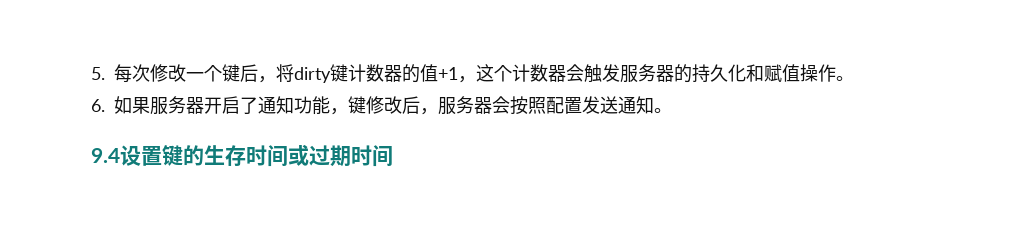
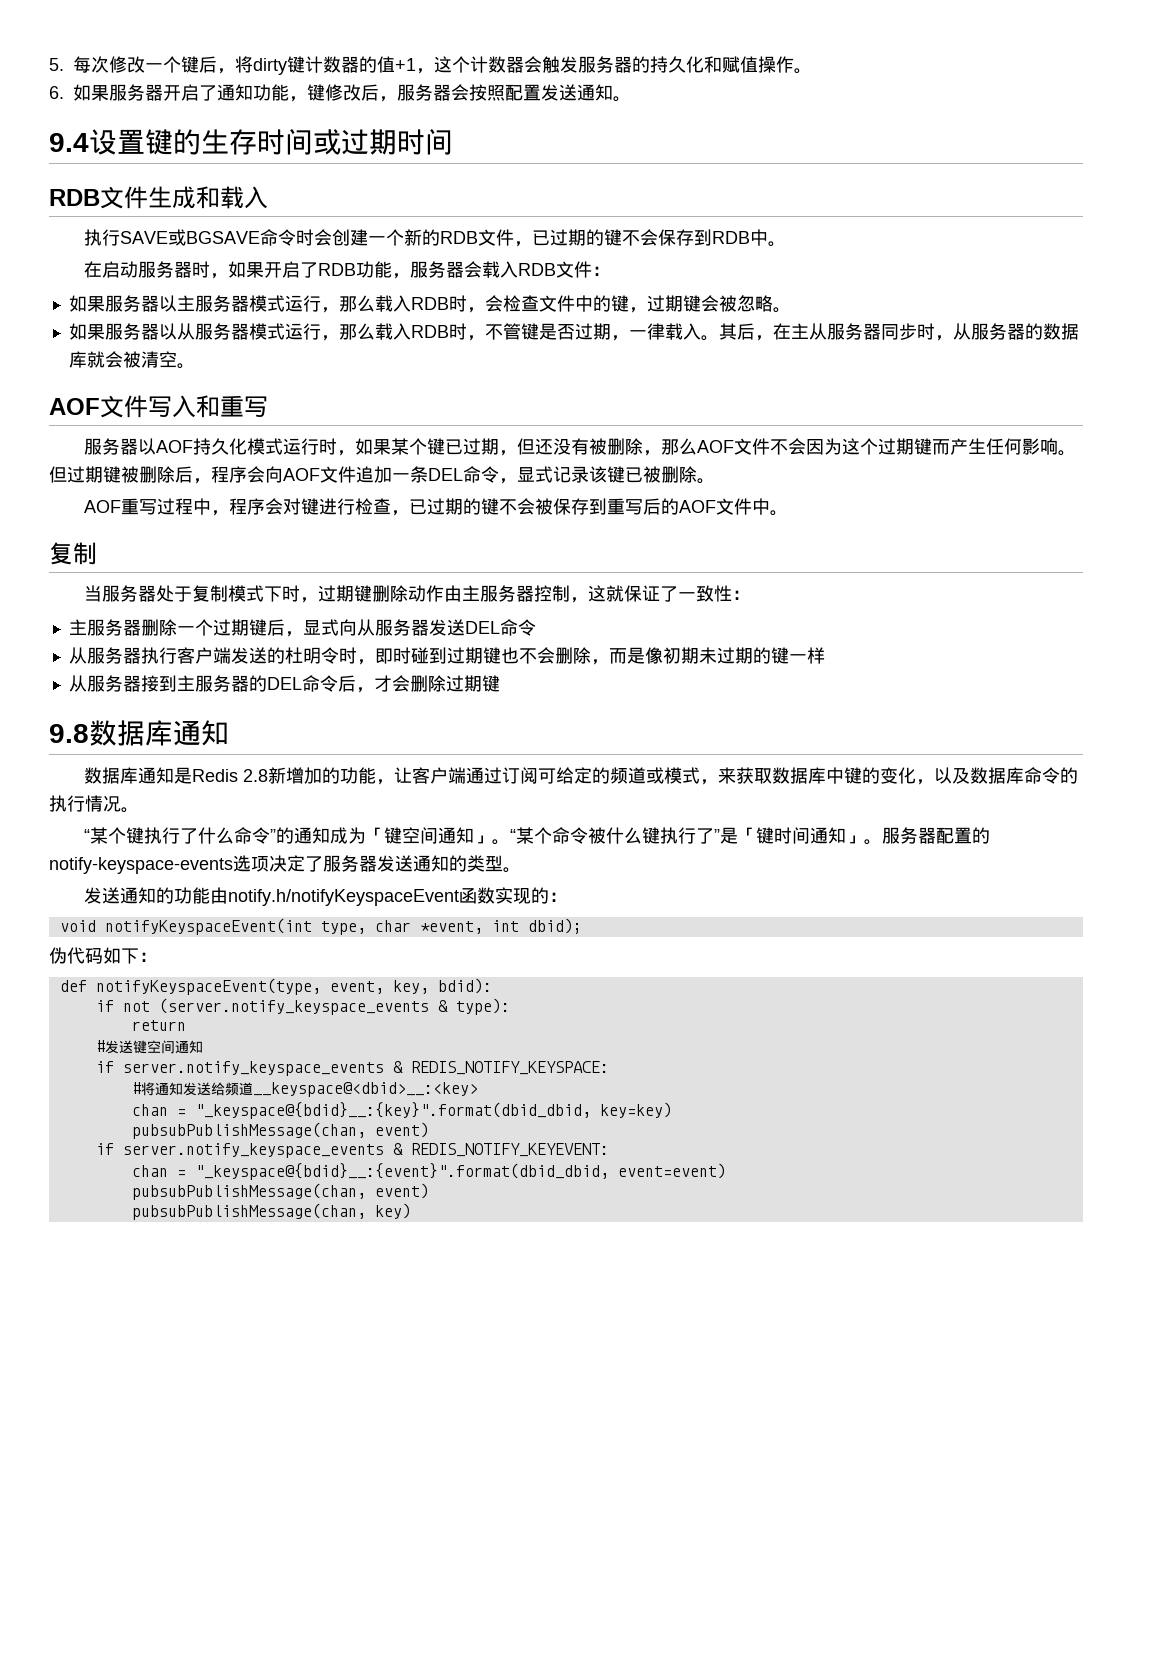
(393, 156) none -> [49,186,268,209] [83,229,786,247] [83,261,610,279] [68,295,791,313] [68,323,1079,341] [68,351,195,369] [49,395,268,418] [83,438,1076,456] [49,466,715,484] [83,498,788,516] [49,542,97,565] [83,585,750,603] [68,619,536,637] [68,647,825,665] [68,675,500,693] [49,720,229,746] [83,767,1078,785] [49,795,139,813] [83,827,990,845] [49,855,521,874] [83,887,567,906] [59,918,582,935] [49,947,157,964] [59,978,492,995] [95,998,510,1015] [131,1020,186,1031] [95,1040,203,1054] [95,1061,609,1076] [131,1082,478,1097] [131,1102,672,1119] [131,1122,429,1139] [95,1143,609,1158] [131,1163,726,1180] [131,1183,429,1200] [131,1203,411,1220] // RDB文件生成和载入 // 执行SAVE或BGSAVE命令时会创建一个新的RDB文件，已过期的键不会保存到RDB中。 // 在启动服务器时，如果开启了RDB功能，服务器会载入RDB文件： // 如果服务器以主服务器模式运行，那么载入RDB时，会检查文件中的键，过期键会被忽略。 // 如果服务器以从服务器模式运行，那么载入RDB时，不管键是否过期，一律载入。其后，在主从服务器同步时，从服务器的数据库就会被清空。 // AOF文件写入和重写 // 服务器以AOF持久化模式运行时，如果某个键已过期，但还没有被删除，那么AOF文件不会因为这个过期键而产生任何影响。但过期键被删除后，程序会向AOF文件追加一条DEL命令，显式记录该键已被删除。 // AOF重写过程中，程序会对键进行检查，已过期的键不会被保存到重写后的AOF文件中。 // 复制 // 当服务器处于复制模式下时，过期键删除动作由主服务器控制，这就保证了一致性： // 主服务器删除一个过期键后，显式向从服务器发送DEL命令 // 从服务器执行客户端发送的杜明令时，即时碰到过期键也不会删除，而是像初期未过期的键一样 // 从服务器接到主服务器的DEL命令后，才会删除过期键 // 9.8数据库通知 // 数据库通知是Redis 2.8新增加的功能，让客户端通过订阅可给定的频道或模式，来获取数据库中键的变化，以及数据库命令的执行情况。 // “某个键执行了什么命令”的通知成为「键空间通知」。“某个命令被什么键执行了”是「键时间通知」。服务器配置的notify-keyspace-events选项决定了服务器发送通知的类型。 // 发送通知的功能由notify.h/notifyKeyspaceEvent函数实现的： // void notifyKeyspaceEvent(int type, char *event, int dbid); // 伪代码如下： // def notifyKeyspaceEvent(type, event, key, bdid): // if not (server.notify_keyspace_events & type): // return // #发送键空间通知 // if server.notify_keyspace_events & REDIS_NOTIFY_KEYSPACE: // #将通知发送给频道__keyspace@<dbid>__:<key> // chan = "_keyspace@{bdid}__:{key}".format(dbid_dbid, key=key) // pubsubPublishMessage(chan, event) // if server.notify_keyspace_events & REDIS_NOTIFY_KEYEVENT: // chan = "_keyspace@{bdid}__:{event}".format(dbid_dbid, event=event) // pubsubPublishMessage(chan, event) // pubsubPublishMessage(chan, key)

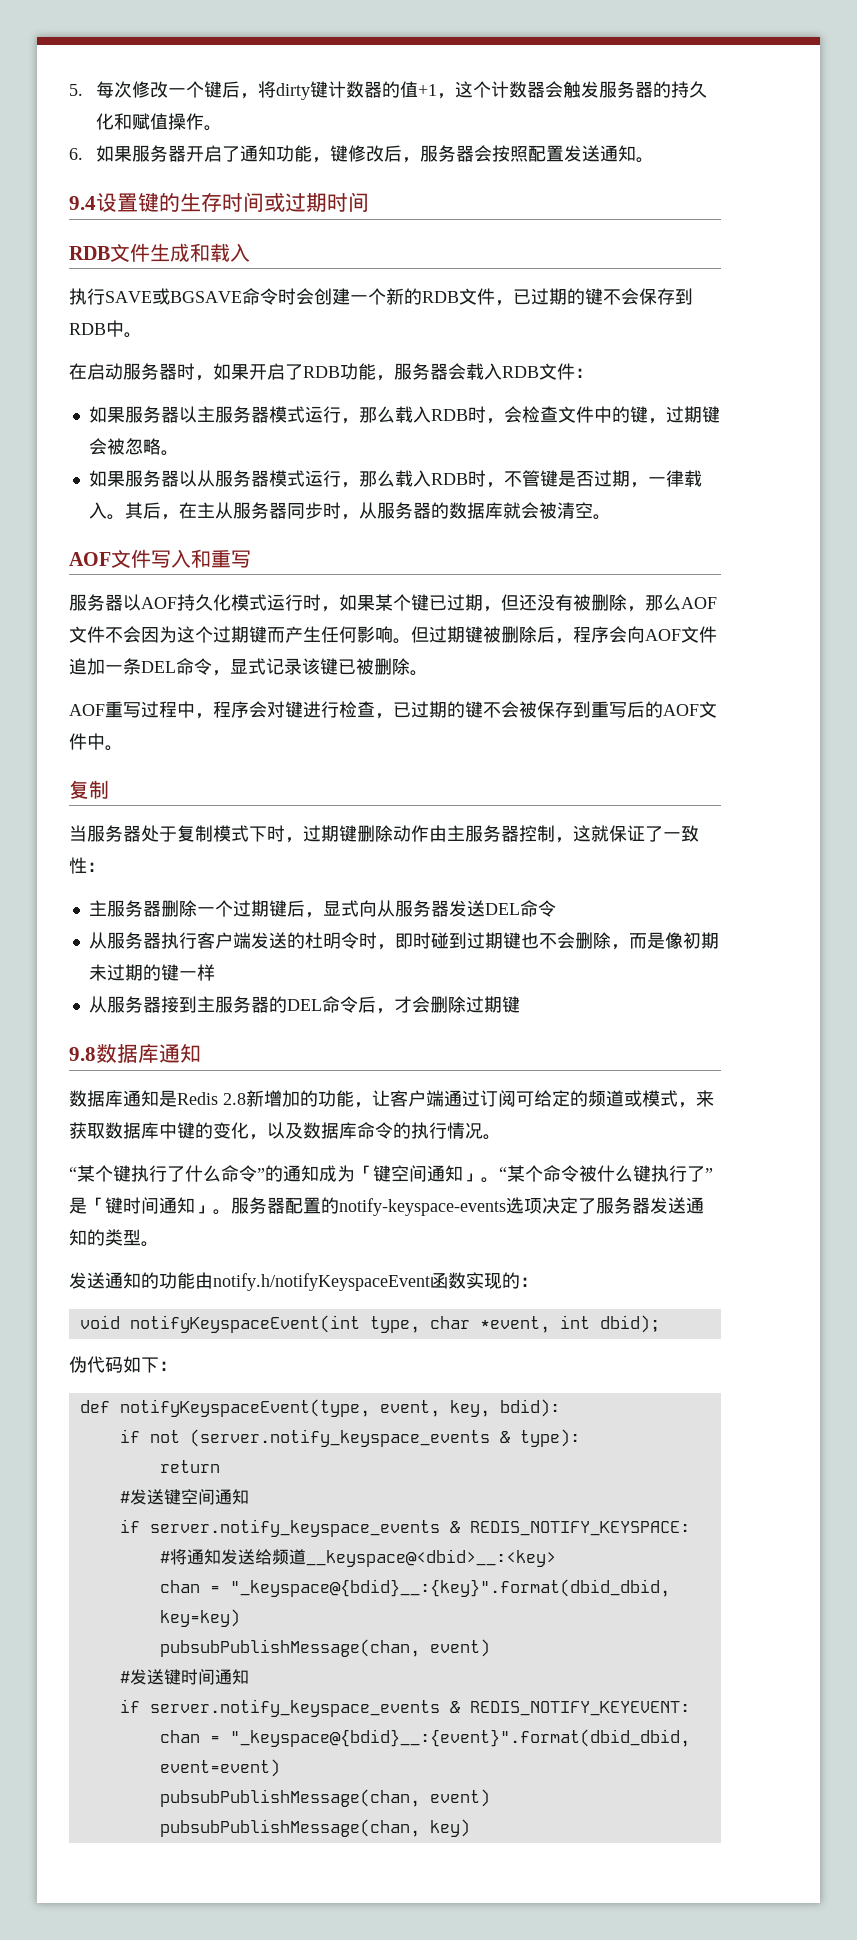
(429, 1130) none -> [119,1669,249,1685] // #发送键时间通知

